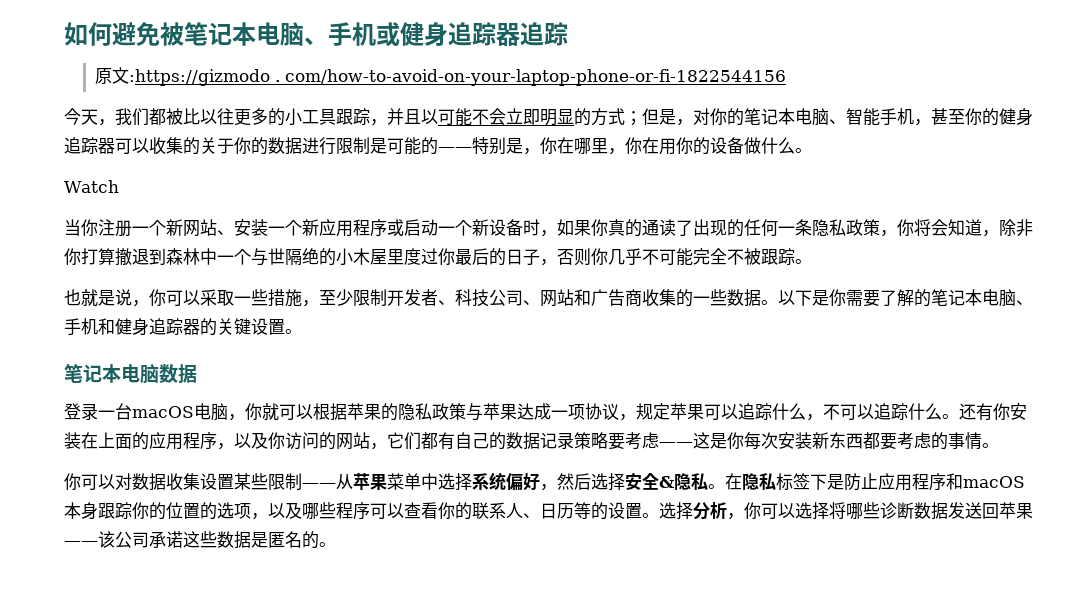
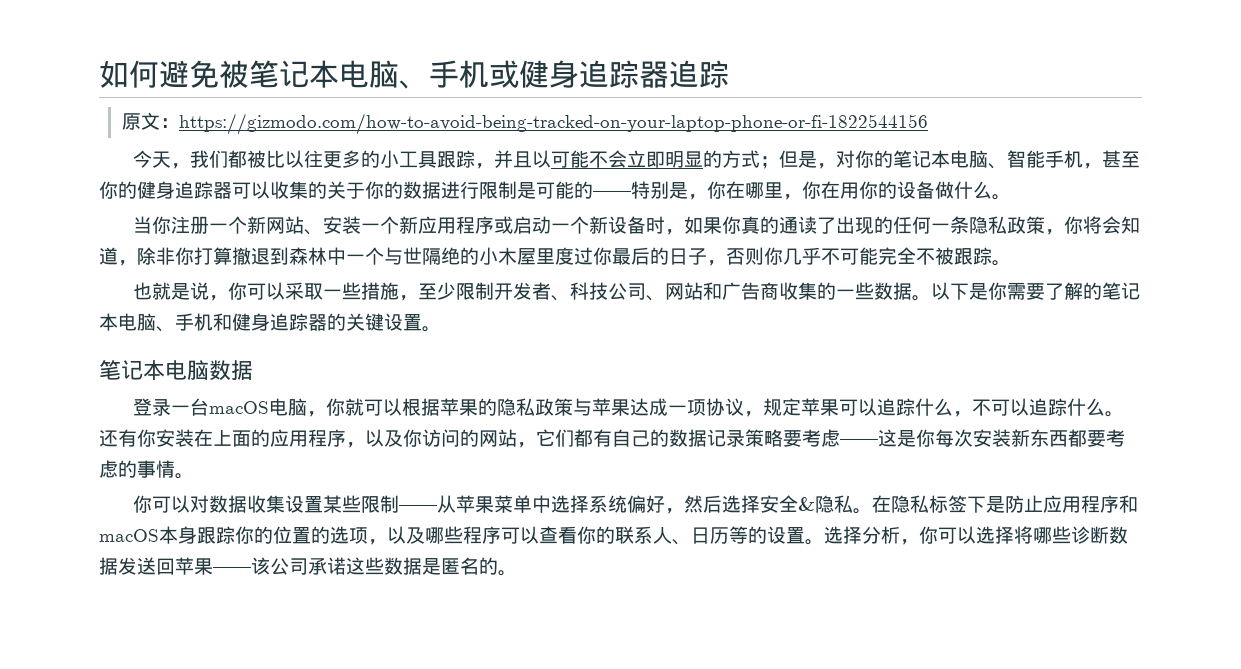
[129,69,787,86] :https://gizmodo . com/how-to-avoid-on-your-laptop-phone-or-fi-1822544156 -> [159,113,928,135] ：https://gizmodo.com/how-to-avoid-being-tracked-on-your-laptop-phone-or-fi-1822544156
[64,180,119,193] // Watch -> (1011, 197) none

